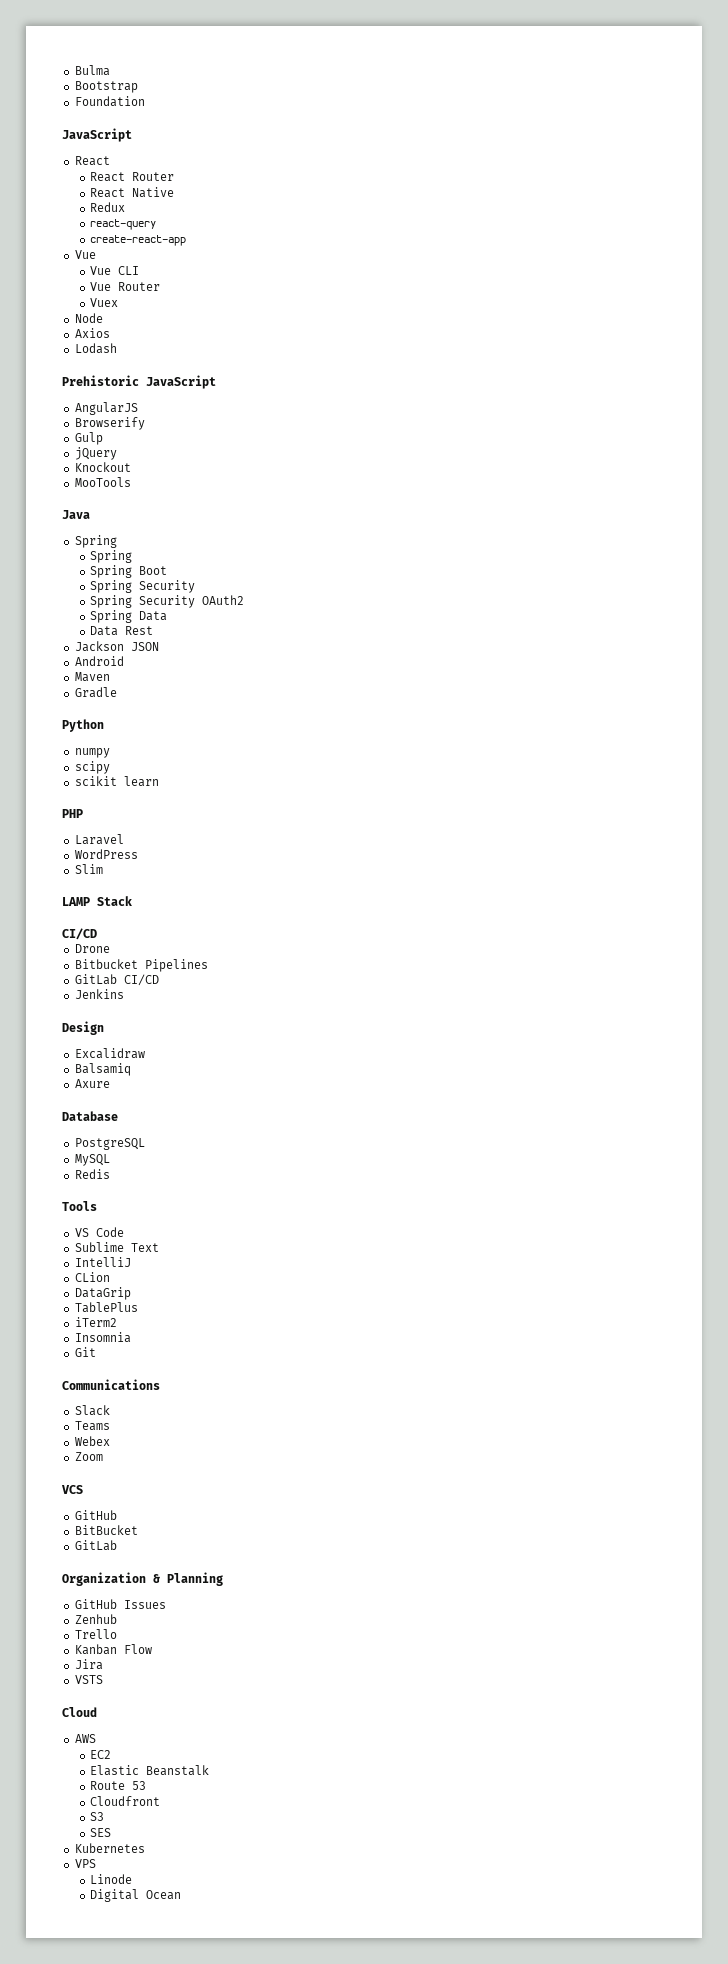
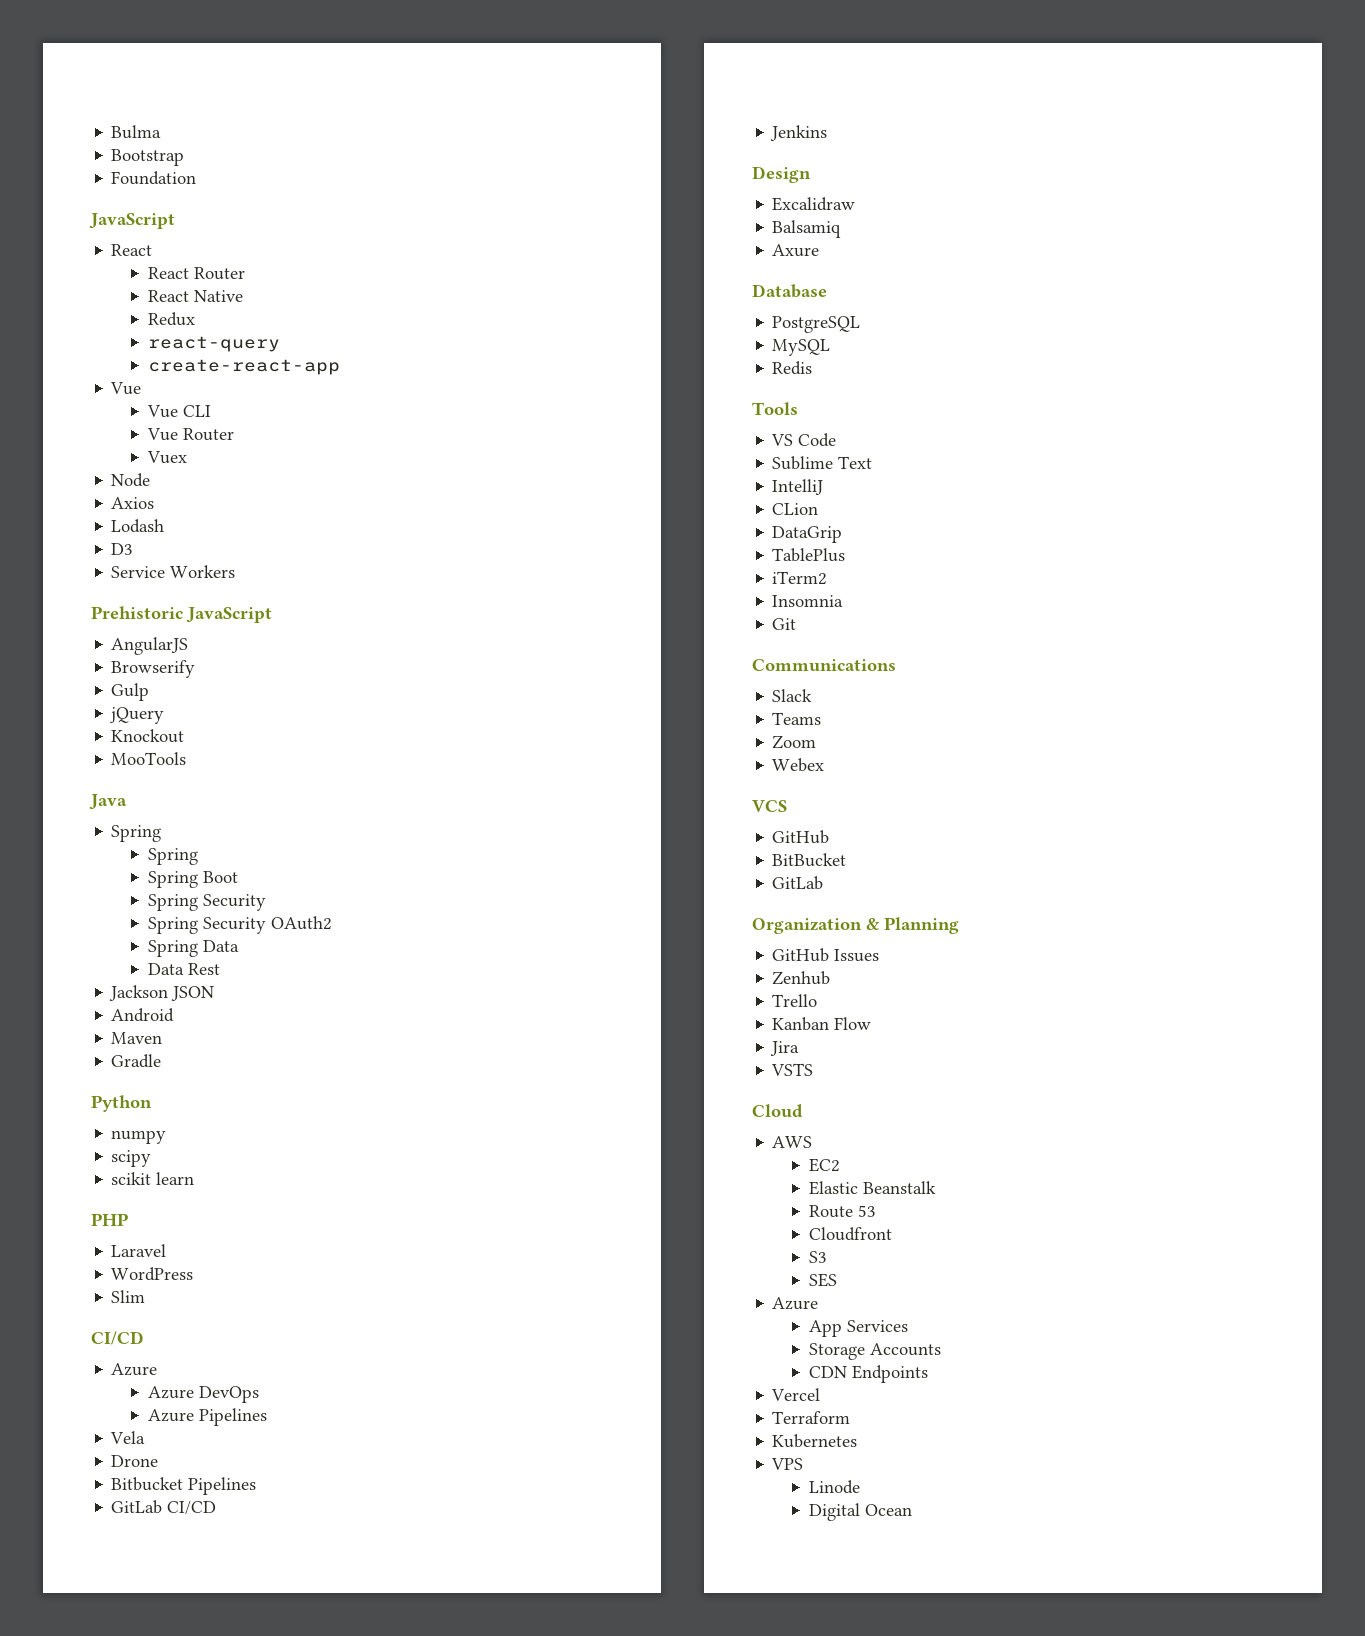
(117, 348) none -> [111,543,134,555] [111,565,236,578] // D3 // Service Workers
[62,896,132,906] [62,928,97,940] LAMP Stack // CI/CD -> [91,1331,144,1345] [111,1363,158,1376] [147,1386,259,1403] [147,1408,267,1426] [110,1431,146,1444] CI/CD // Azure // Azure DevOps // Azure Pipelines // Vela
(110, 1426) none -> [772,735,817,749] // Zoom
[74,1452,103,1461] // Zoom -> (825, 765) none
(112, 1832) none -> [772,1297,819,1310] [808,1320,908,1337] [808,1343,941,1360] [808,1365,928,1383] [771,1388,821,1401] [772,1411,851,1424] // Azure // App Services // Storage Accounts // CDN Endpoints // Vercel // Terraform

